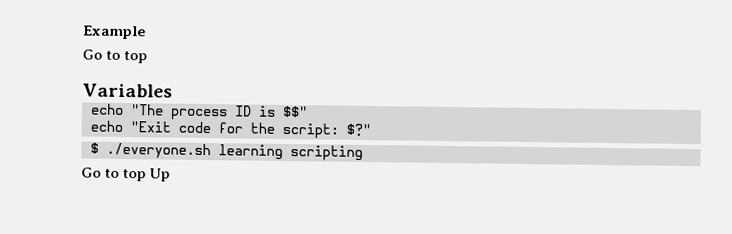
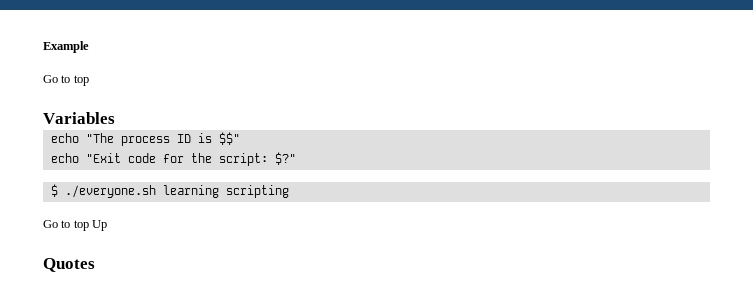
(171, 175) none -> [43,258,95,272] // Quotes

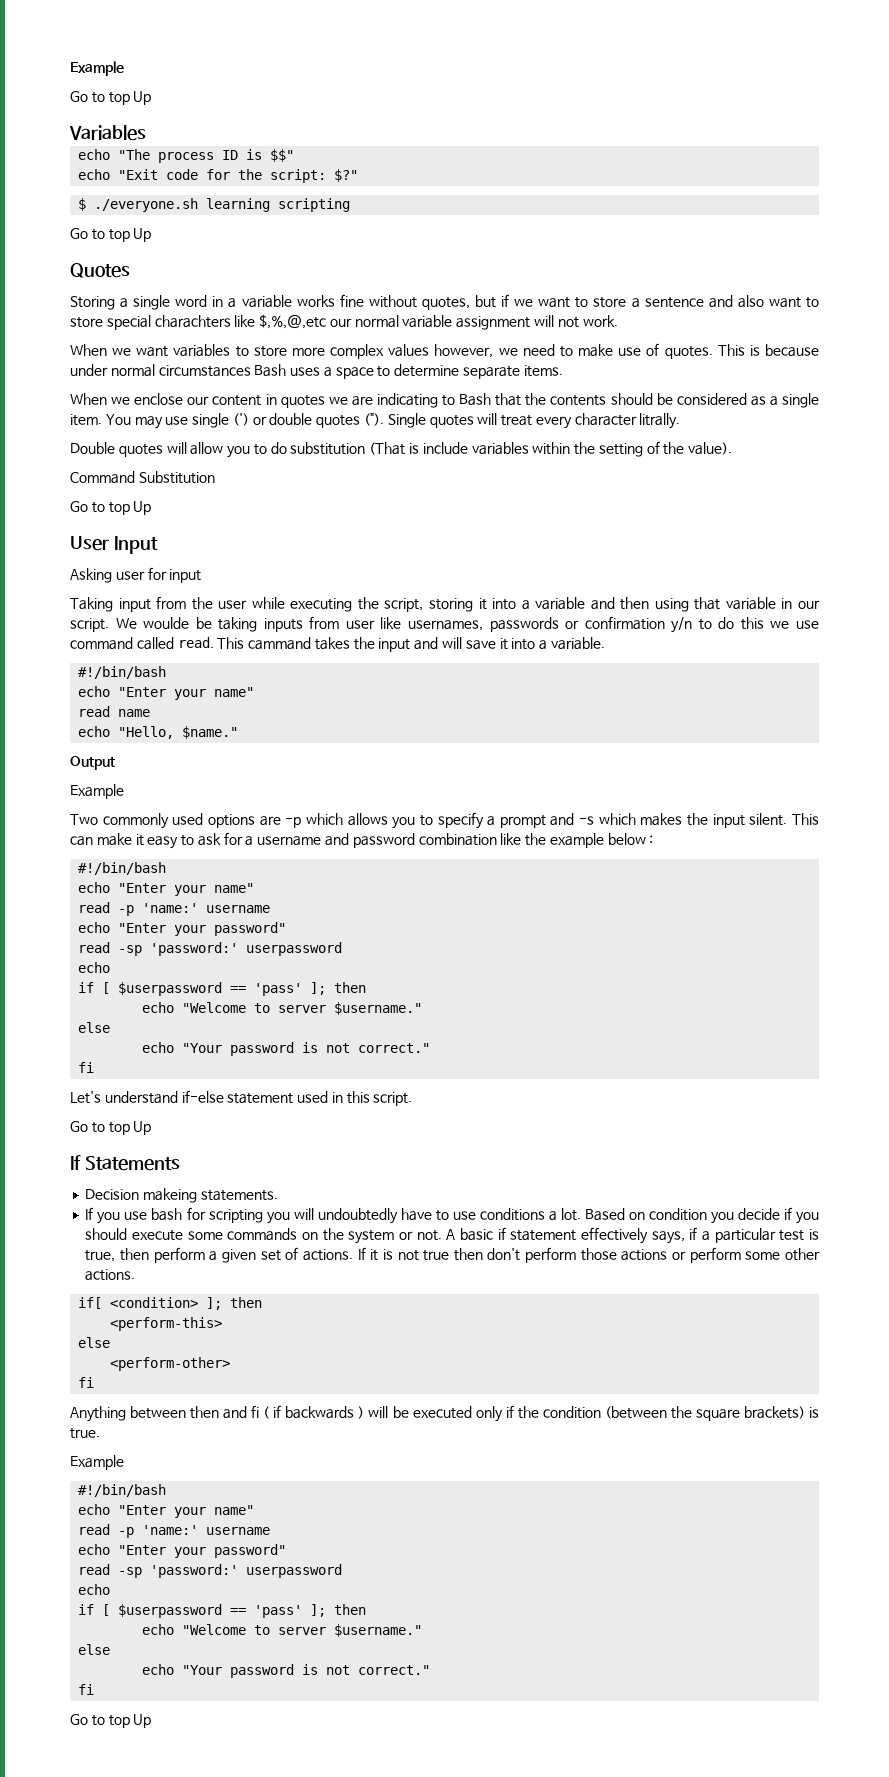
(89, 80) none -> [133,91,152,105] Up
(95, 265) none -> [70,294,819,310] [70,314,618,330] [70,343,819,359] [70,364,563,379] [70,393,820,408] [70,413,681,429] [70,441,733,458] [70,471,215,484] [70,501,152,515] [70,536,158,554] [70,567,202,583] [70,596,820,612] [70,616,819,633] [70,637,605,652] [78,666,167,679] [78,686,255,700] [78,706,151,717] [78,726,239,739] [70,756,115,770] [70,784,124,799] [70,812,819,829] [70,832,654,849] [78,862,167,875] [78,882,255,896] [78,902,271,916] [78,922,287,936] [78,942,343,956] [78,962,111,973] [78,982,367,996] [142,1002,423,1015] [78,1022,111,1033] [142,1042,431,1056] [78,1062,95,1073] [70,1090,413,1106] [70,1121,152,1135] [70,1155,180,1171] [85,1188,278,1203] [85,1207,820,1224] [85,1227,820,1244] [85,1247,821,1263] [85,1269,136,1281] [78,1297,263,1310] [110,1317,223,1331] [78,1337,111,1348] [110,1357,231,1371] [78,1377,95,1388] [70,1405,819,1422] [70,1428,100,1439] [70,1455,124,1470] [78,1484,167,1497] [78,1504,255,1518] [78,1524,271,1538] [78,1544,287,1558] [78,1564,343,1578] [78,1584,111,1595] [78,1604,367,1618] [142,1624,423,1637] [78,1644,111,1655] [142,1664,431,1678] [78,1684,95,1695] [70,1714,152,1728] // Storing a single word in a variable works fine without quotes, but if we want to store a sentence and also want to store special charachters like $,%,@,etc our normal variable assignment will not work. // When we want variables to store more complex values however, we need to make use of quotes. This is because under normal circumstances Bash uses a space to determine separate items. // When we enclose our content in quotes we are indicating to Bash that the contents should be considered as a single item. You may use single (') or double quotes ("). Single quotes will treat every character litrally. // Double quotes will allow you to do substitution (That is include variables within the setting of the value). // Command Substitution // Go to top Up // User Input // Asking user for input // Taking input from the user while executing the script, storing it into a variable and then using that variable in our script. We woulde be taking inputs from user like usernames, passwords or confirmation y/n to do this we use command called read. This cammand takes the input and will save it into a variable. // #!/bin/bash // echo "Enter your name" // read name // echo "Hello, $name." // Output // Example // Two commonly used options are -p which allows you to specify a prompt and -s which makes the input silent. This can make it easy to ask for a username and password combination like the example below : // #!/bin/bash // echo "Enter your name" // read -p 'name:' username // echo "Enter your password" // read -sp 'password:' userpassword // echo // if [ $userpassword == 'pass' ]; then // echo "Welcome to server $username." // else // echo "Your password is not correct." // fi // Let's understand if-else statement used in this script. // Go to top Up // If Statements // Decision makeing statements. // If you use bash for scripting you will undoubtedly have to use conditions a lot. Based on condition you decide if you should execute some commands on the system or not. A basic if statement effectively says, if a particular test is true, then perform a given set of actions. If it is not true then don't perform those actions or perform some other actions. // if[ <condition> ]; then // <perform-this> // else // <perform-other> // fi // Anything between then and fi ( if backwards ) will be executed only if the condition (between the square brackets) is true. // Example // #!/bin/bash // echo "Enter your name" // read -p 'name:' username // echo "Enter your password" // read -sp 'password:' userpassword // echo // if [ $userpassword == 'pass' ]; then // echo "Welcome to server $username." // else // echo "Your password is not correct." // fi // Go to top Up

